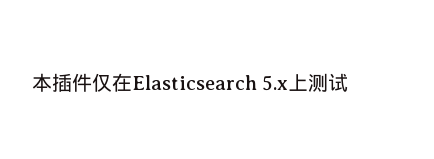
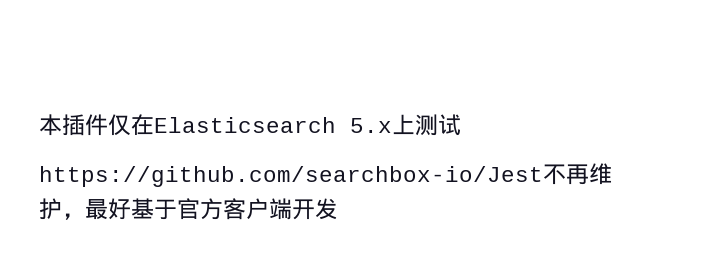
(349, 82) none -> [39,163,612,187] [39,198,338,220] // https://github.com/searchbox-io/Jest不再维护，最好基于官方客户端开发

